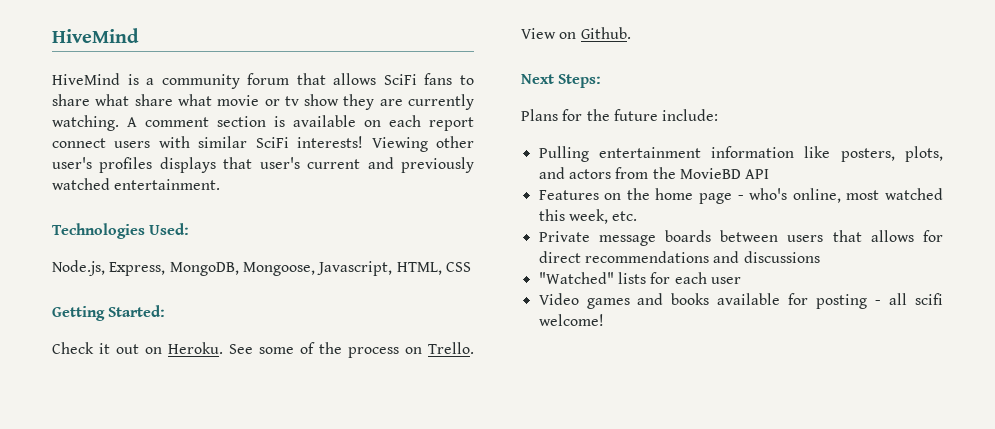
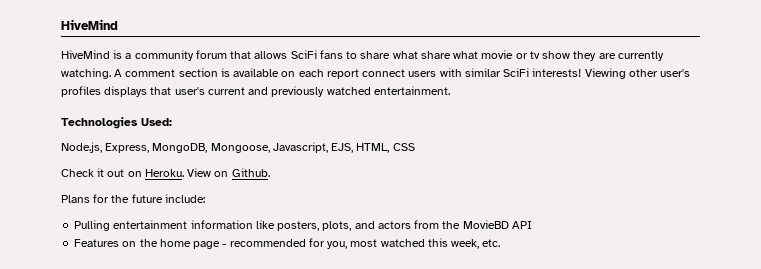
(393, 268) none -> [331,143,354,153] EJS,
[52,305,166,321] // Getting Started: -> (415, 147) none
[229,342,474,358] See some of the process on Trello. -> (184, 173) none
[521,74,602,88] // Next Steps: -> (270, 172) none
[749,188,841,203] who's online, -> [229,238,348,249] recommended for you,
[538,230,943,246] [538,251,820,263] [538,272,741,284] [538,293,943,309] [538,314,604,326] // Private message boards between users that allows for direct recommendations and discussions // "Watched" lists for each user // Video games and books available for posting - all scifi welcome! -> (501, 243) none

